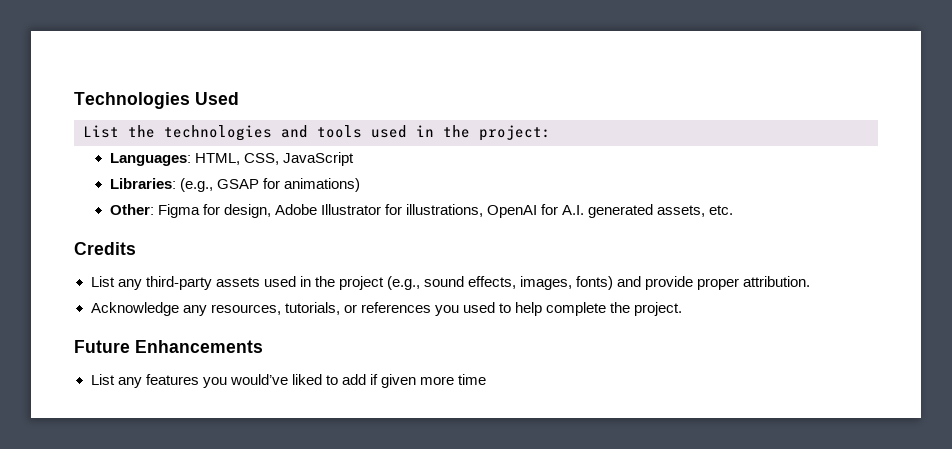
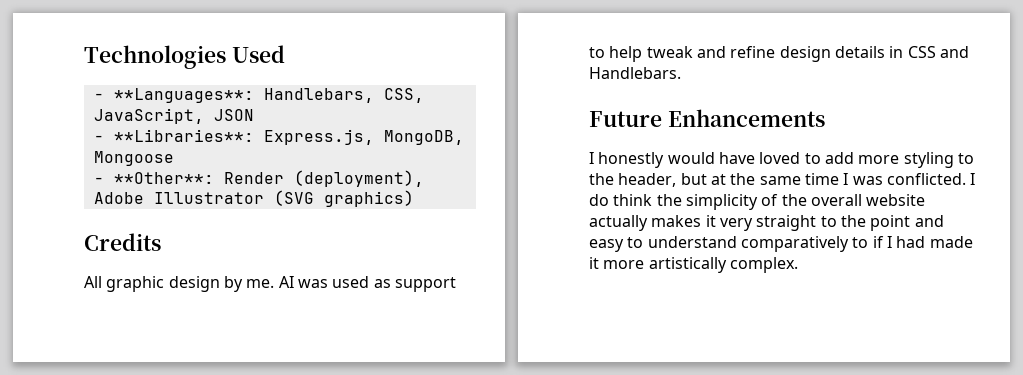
[83,125,551,141] [109,152,354,166] [109,178,361,192] [109,204,734,218] [74,242,136,255] [90,276,811,290] [90,302,683,316] [74,340,263,353] [90,374,487,388] List the technologies and tools used in the project: // Languages: HTML, CSS, JavaScript // Libraries: (e.g., GSAP for animations) // Other: Figma for design, Adobe Illustrator for illustrations, OpenAI for A.I. generated assets, etc. // Credits // List any third-party assets used in the project (e.g., sound effects, images, fonts) and provide proper attribution. // Acknowledge any resources, tutorials, or references you used to help complete the project. // Future Enhancements // List any features you would’ve liked to add if given more time -> [93,88,424,103] [93,108,254,124] [93,129,464,145] [93,151,174,166] [93,170,424,187] [93,190,414,207] [84,233,161,251] [84,276,456,292] [589,46,969,62] [589,67,681,79] [589,109,825,127] [589,152,974,168] [589,173,976,187] [589,194,926,210] [589,215,944,231] [589,236,973,252] [589,257,798,273] - **Languages**: Handlebars, CSS, JavaScript, JSON // - **Libraries**: Express.js, MongoDB, Mongoose // - **Other**: Render (deployment), Adobe Illustrator (SVG graphics) // Credits // All graphic design by me. AI was used as support to help tweak and refine design details in CSS and Handlebars. // Future Enhancements // I honestly would have loved to add more styling to the header, but at the same time I was conflicted. I do think the simplicity of the overall website actually makes it very straight to the point and easy to understand comparatively to if I had made it more artistically complex.

